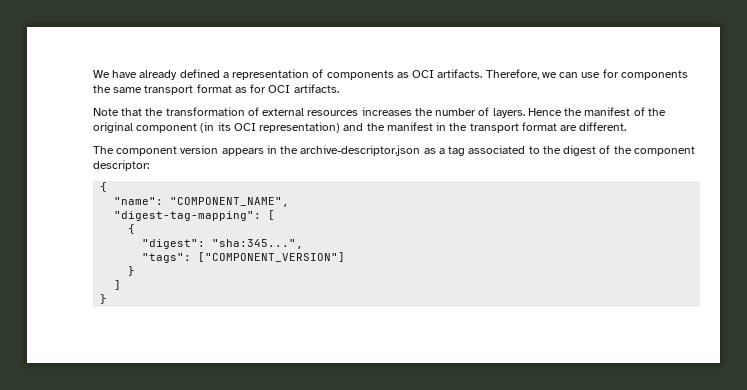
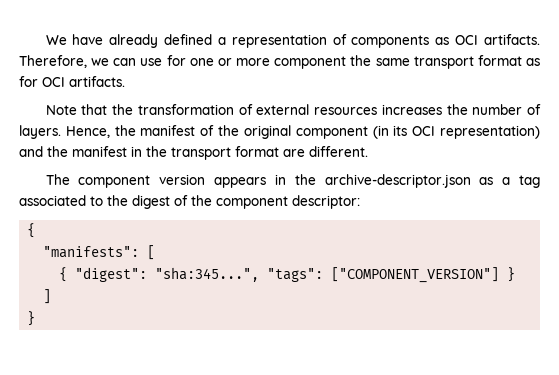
[620,70,688,80] components -> [189,56,347,69] one or more component
[527,108,562,116] Hence -> [65,126,110,138] Hence,
[114,197,290,207] [114,211,262,221] "name": "COMPONENT_NAME", // "digest-tag-mapping": -> [43,246,140,258] "manifests":
(136, 229) // -> (68, 274) none
(304, 244) // -> (260, 274) none
(346, 257) // -> (500, 275) none

